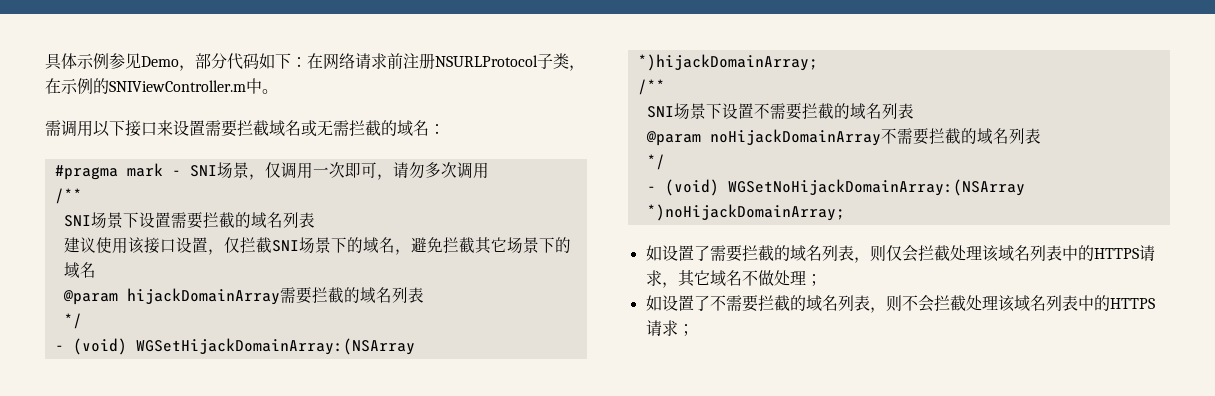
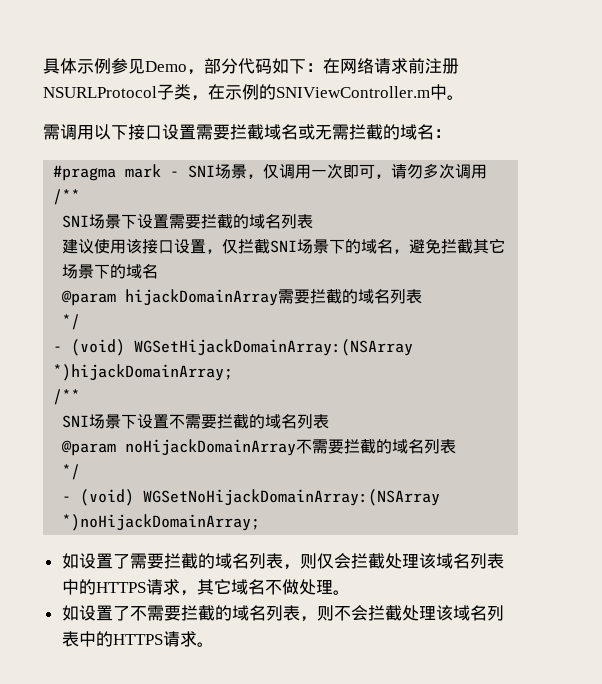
[157,120,173,136] 来 -> (162, 132) none
[805,274,822,286] ； -> [332,590,350,595] 。
[677,324,694,336] ； -> [196,642,214,647] 。

